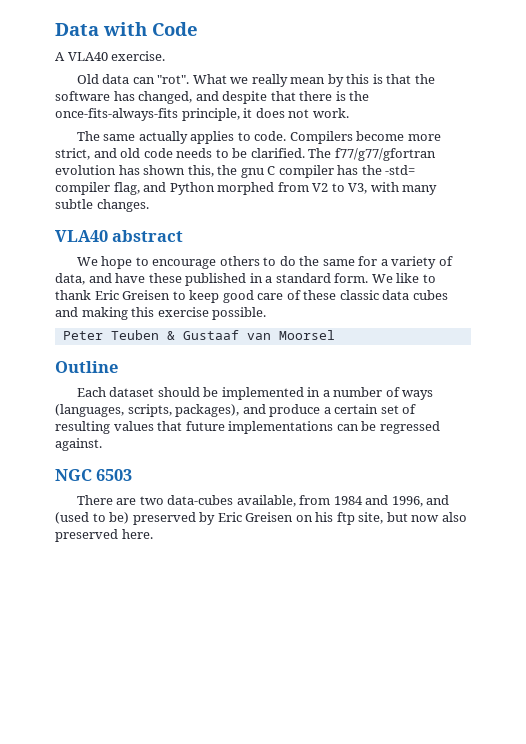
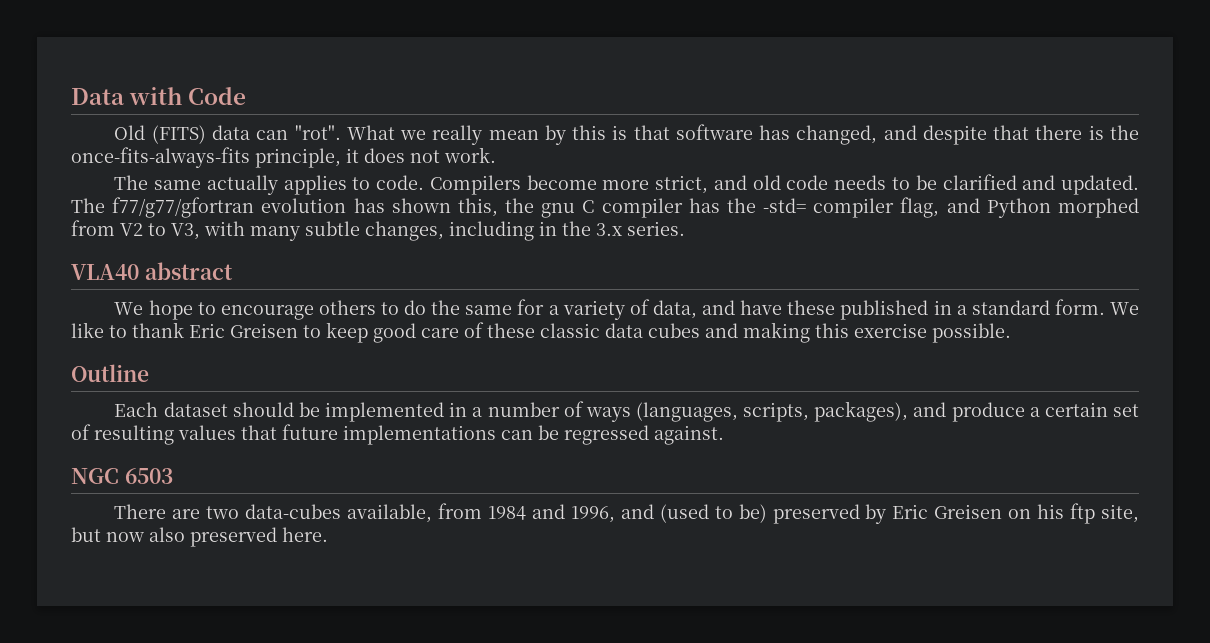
[55,51,166,61] // A VLA40 exercise. -> (247, 96) none
(99, 79) none -> [151,125,206,144] (FITS)
[414,74,435,84] the -> (670, 132) none
[250,148,305,158] clarified. -> [942,174,1140,195] clarified and updated.
[96,199,149,212] changes. -> [365,221,685,241] changes, including in the 3.x series.
[62,330,335,340] // Peter Teuben & Gustaaf van Moorsel -> (1011, 333) none

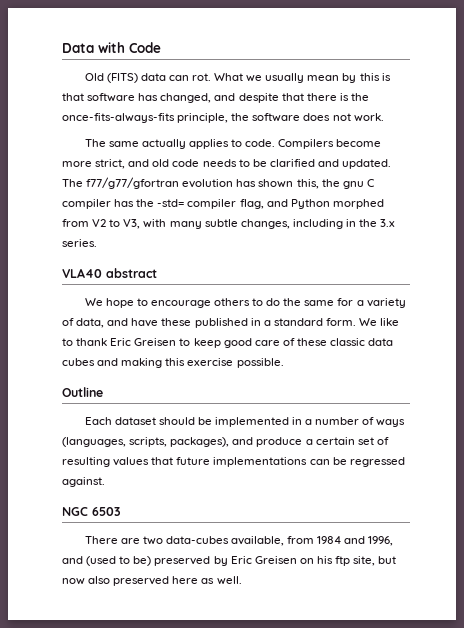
[294,125,341,140] "rot". -> [191,73,211,81] rot.
[432,125,483,145] really -> [265,73,305,83] usually
[346,148,359,163] it -> [231,113,301,122] the software
[282,527,328,542] here. -> [172,576,242,585] here as well.

